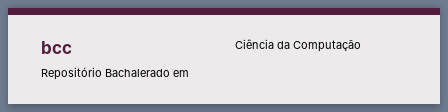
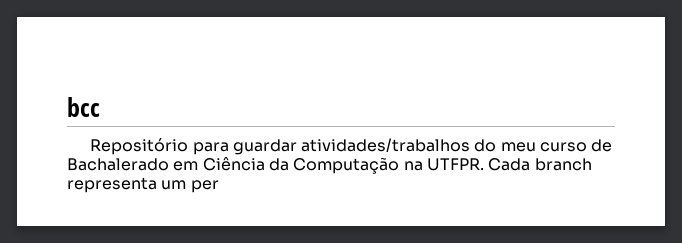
(102, 73) none -> [192,138,613,155] para guardar atividades/trabalhos do meu curso de
(361, 45) none -> [403,158,592,171] [67,177,219,193] na UTFPR. Cada branch representa um per

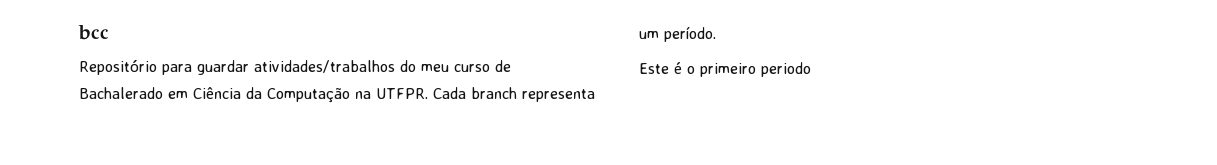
[190,180,219,193] per -> [664,26,716,42] [639,62,811,77] período. // Este é o primeiro periodo

